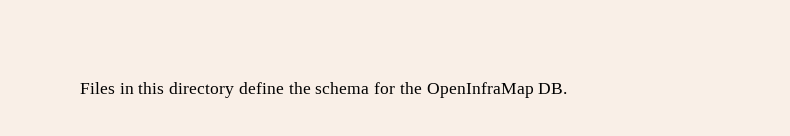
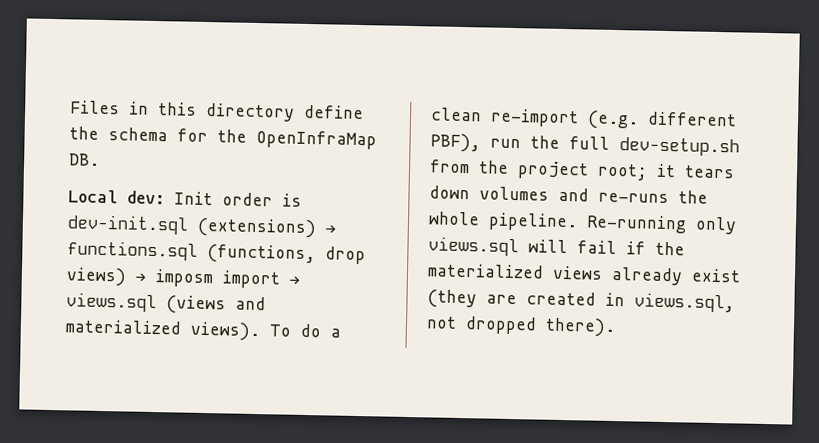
(568, 88) none -> [68,189,302,207] [67,214,336,239] [67,240,366,265] [66,267,300,289] [66,292,266,315] [65,319,341,342] [430,107,737,130] [430,133,740,157] [429,159,735,181] [429,185,708,204] [428,211,737,235] [428,236,685,257] [427,263,741,286] [427,289,735,313] [426,316,616,338] // Local dev: Init order is dev-init.sql (extensions) → functions.sql (functions, drop views) → imposm import → views.sql (views and materialized views). To do a clean re-import (e.g. different PBF), run the full dev-setup.sh from the project root; it tears down volumes and re-runs the whole pipeline. Re-running only views.sql will fail if the materialized views already exist (they are created in views.sql, not dropped there).

